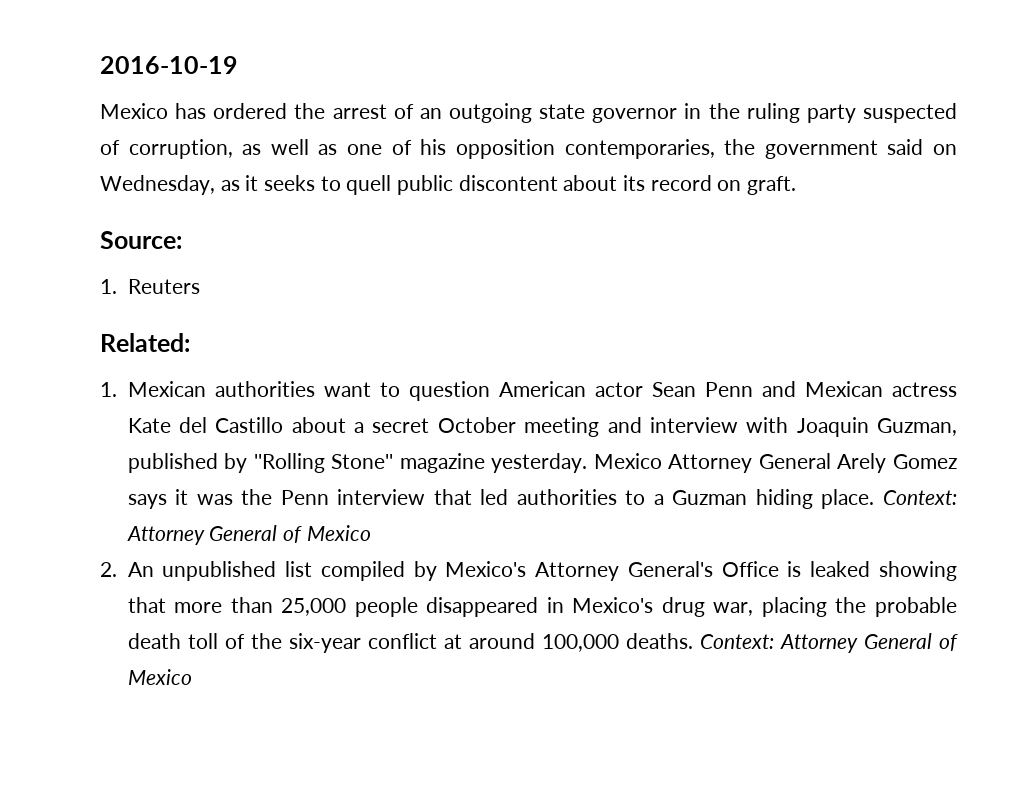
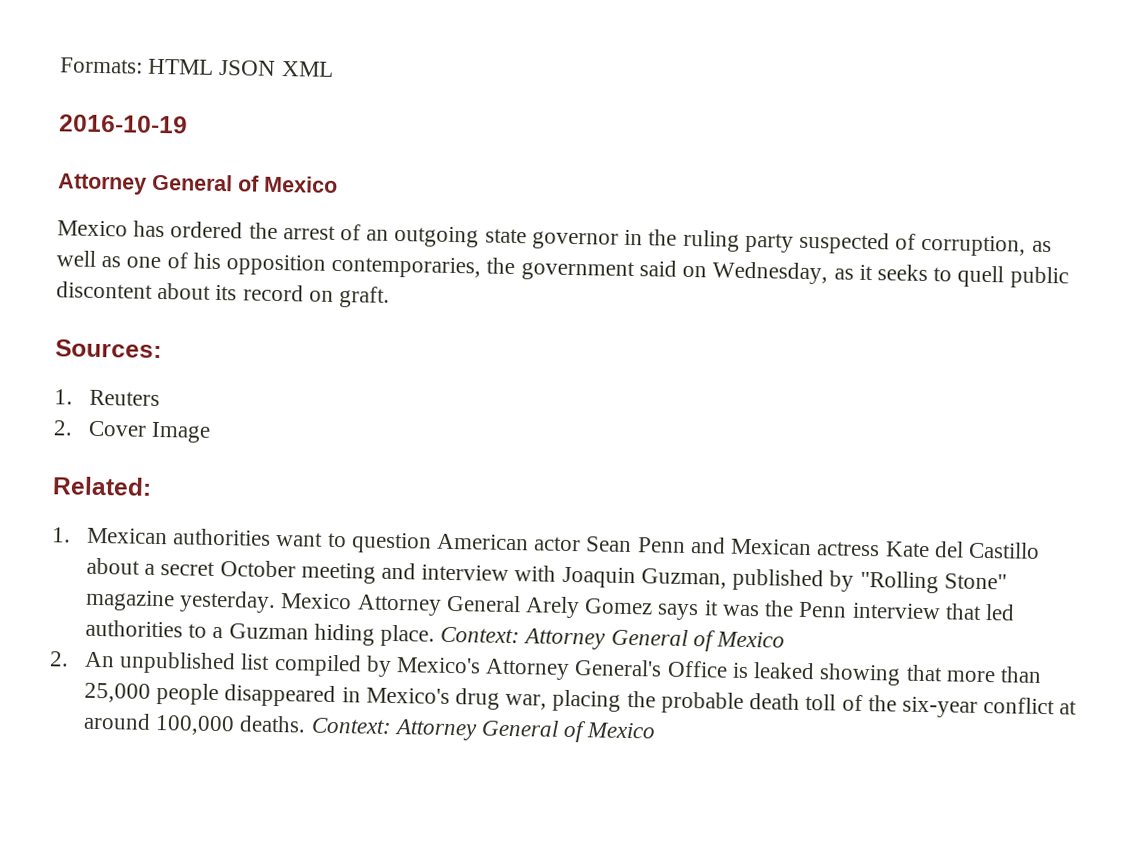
[100,56,238,74] 2016-10-19 -> [59,57,334,77] [59,114,188,134] [57,173,338,195] Formats: HTML JSON XML // 2016-10-19 // Attorney General of Mexico
[100,231,182,249] Source: -> [55,339,162,359] Sources:
(200, 286) none -> [53,420,212,443] // 2. Cover Image
[253,453,394,473] ''Rolling Stone'' -> [859,570,1007,594] "Rolling Stone"

